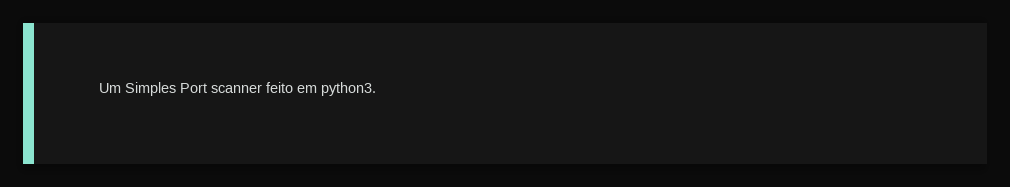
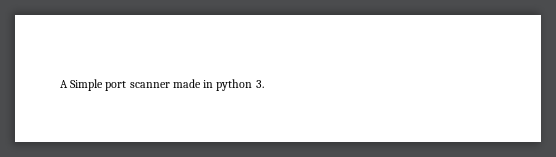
[99,82,376,96] Um Simples Port scanner feito em python3. -> [60,79,264,91] A Simple port scanner made in python 3.

